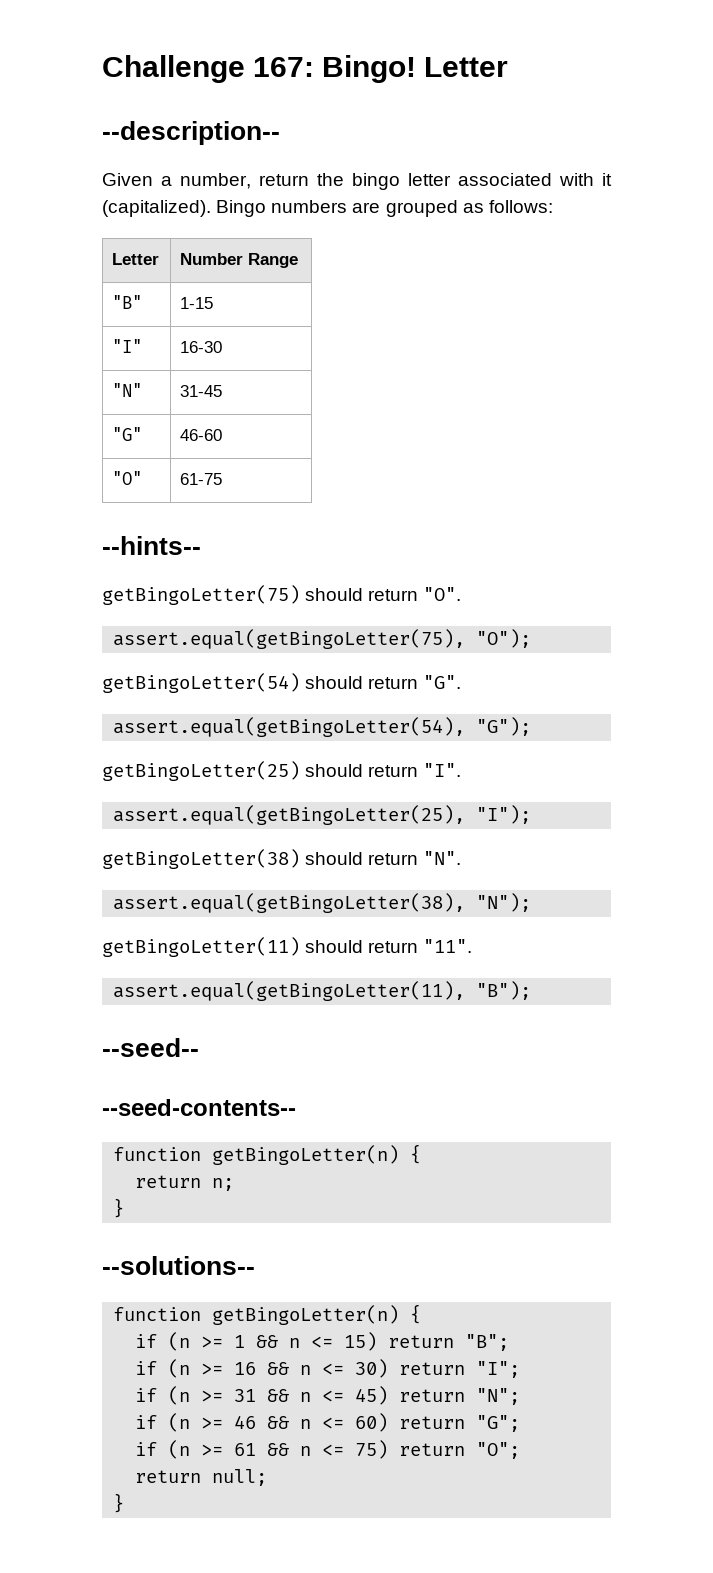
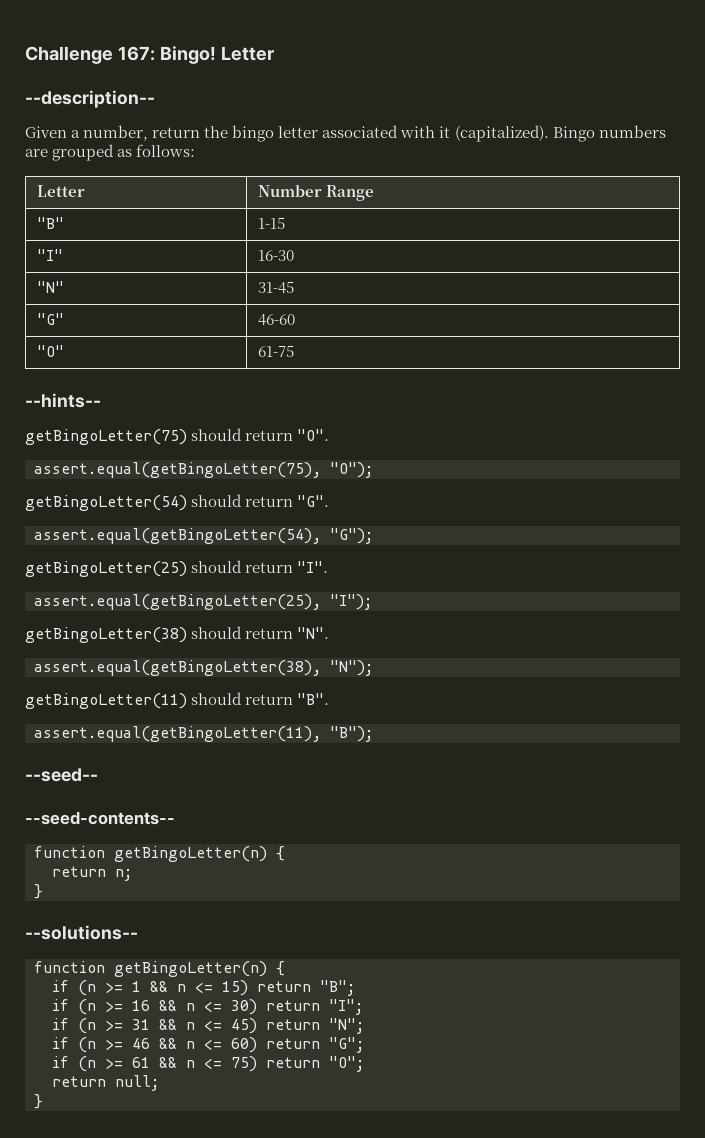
[423,939,473,953] "11". -> [297,693,330,705] "B".

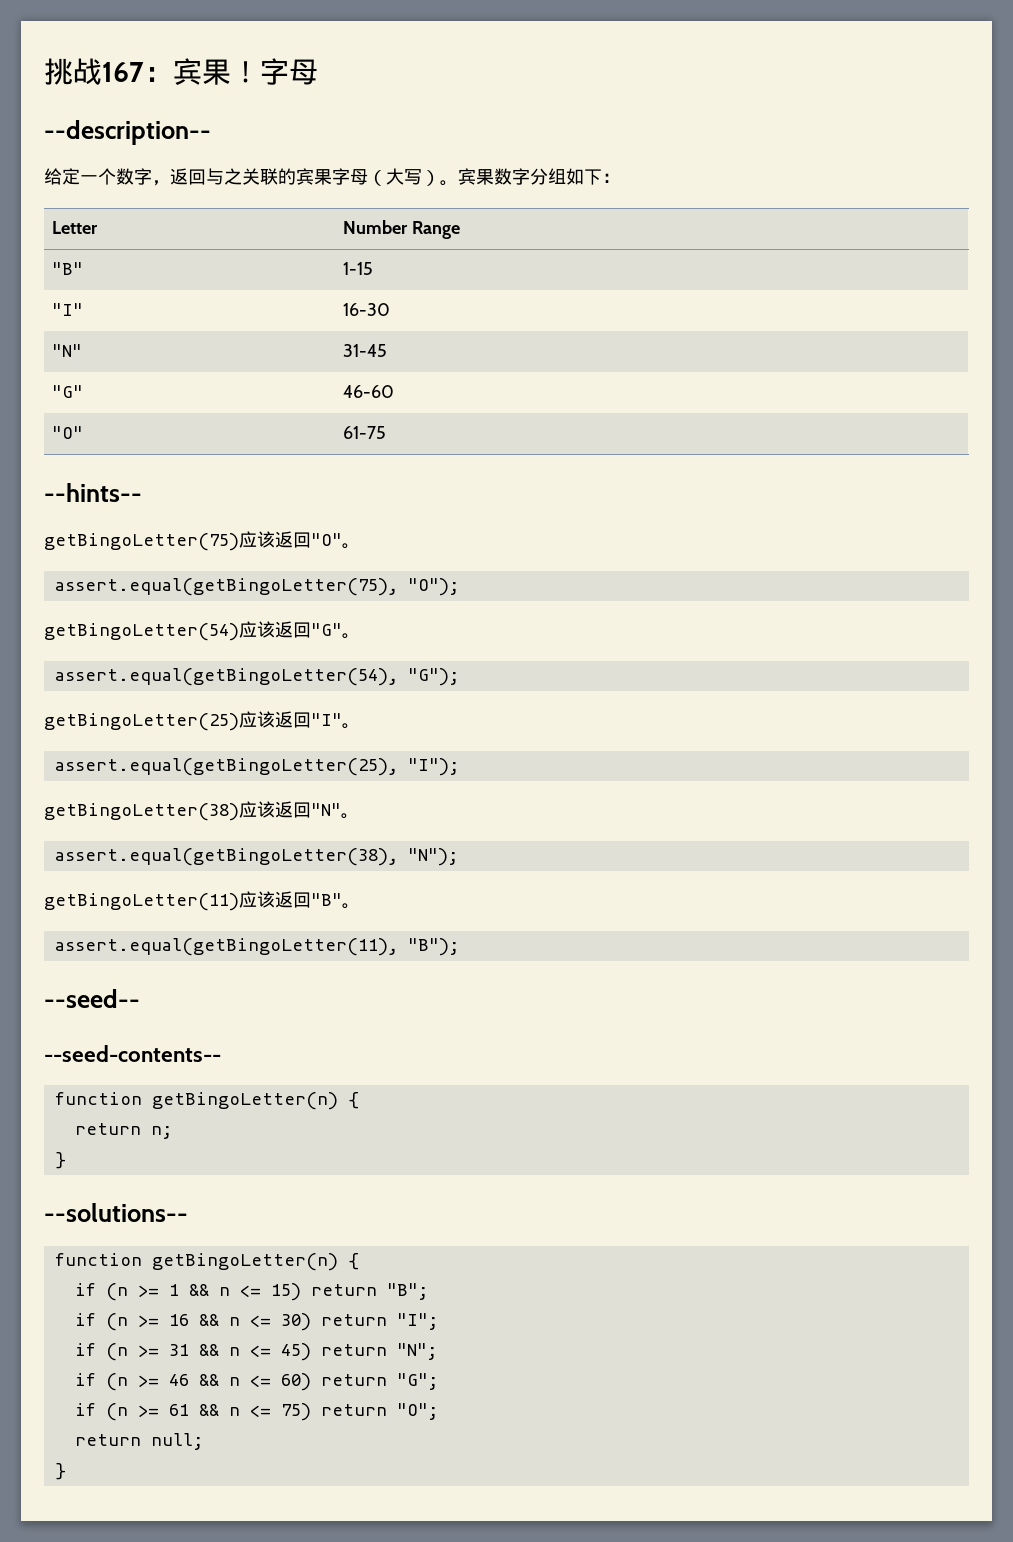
[25,46,274,64] [25,90,155,108] [25,125,666,142] [25,144,196,161] Challenge 167: Bingo! Letter // --description-- // Given a number, return the bingo letter associated with it (capitalized). Bingo numbers are grouped as follows: -> [44,58,318,85] [44,120,211,145] [44,168,620,186] 挑战167：宾果！字母 // --description-- // 给定一个数字，返回与之关联的宾果字母（大写）。宾果数字分组如下：
[191,428,330,441] should return "O". -> [239,531,360,549] 应该返回"O"。
[191,494,330,507] should return "G". -> [239,621,360,639] 应该返回"G"。
[191,560,329,573] should return "I". -> [239,711,360,729] 应该返回"I"。
[191,626,330,639] should return "N". -> [239,801,359,819] 应该返回"N"。
[191,692,330,705] should return "B". -> [239,891,360,909] 应该返回"B"。

